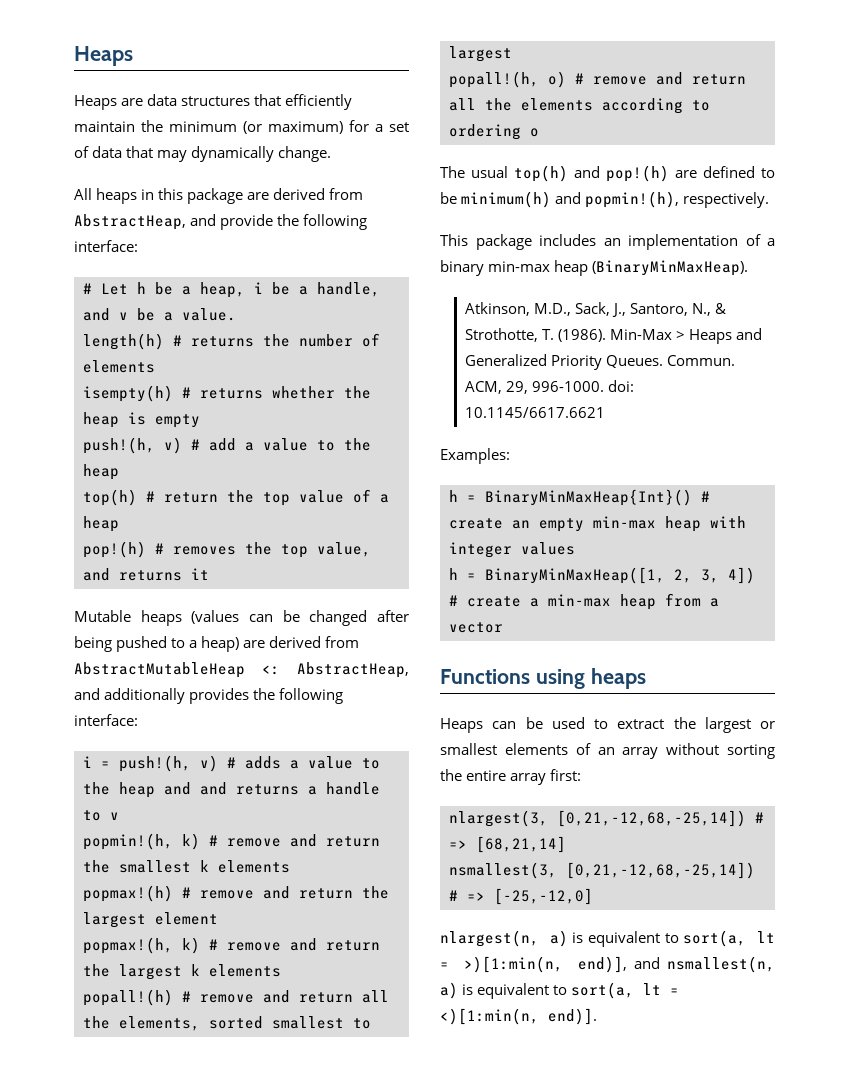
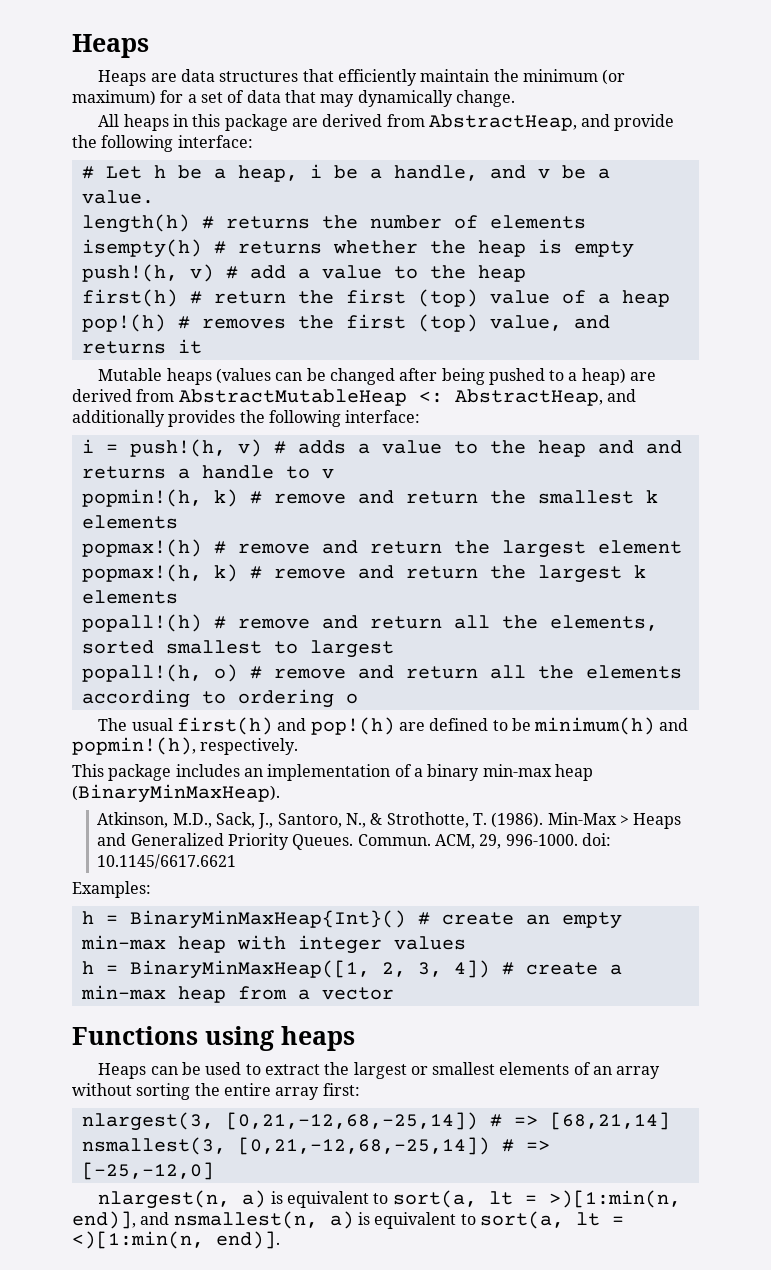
[83,489,137,506] top(h) -> [81,289,178,307] first(h)
[263,492,290,506] top -> [345,289,478,307] first (top)
[281,544,308,558] top -> [345,314,478,332] first (top)
[514,165,568,182] top(h) -> [176,717,273,735] first(h)

